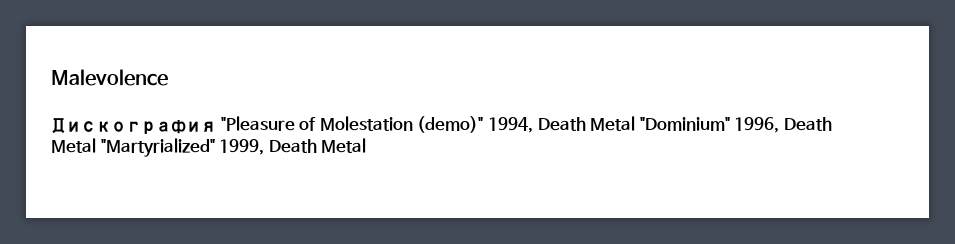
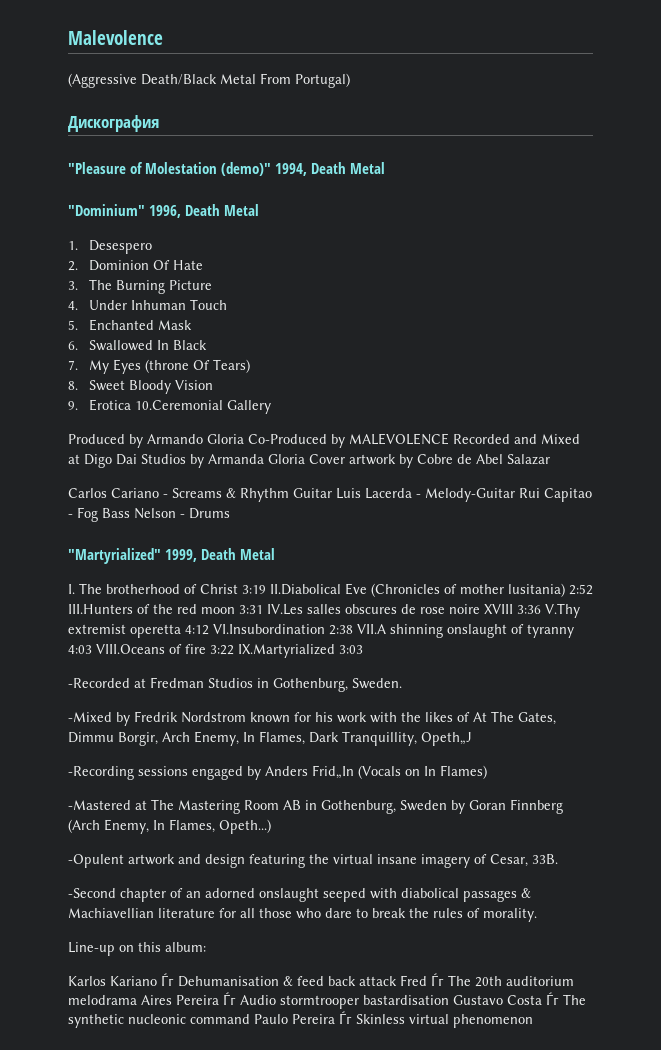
(168, 77) none -> [68,73,350,88] // (Aggressive Death/Black Metal From Portugal)
(216, 126) none -> (159, 123) //
(636, 123) none -> (386, 168) //
[100,138,367,157] "Martyrialized" 1999, Death Metal -> [68,240,152,254] [68,260,203,271] [68,279,212,294] [68,299,227,310] [68,319,192,331] [68,340,207,351] [68,359,250,374] [68,380,213,394] [68,399,271,414] [68,433,580,448] [68,454,550,468] [68,488,592,502] [68,507,230,522] [68,548,276,564] [68,583,593,597] [68,603,580,618] [68,624,574,638] [68,644,363,658] [68,677,402,692] [68,711,556,726] [68,731,472,746] [68,765,487,780] [68,799,563,814] [68,819,271,834] [68,854,558,868] [68,888,531,902] [68,908,537,922] [68,942,206,956] [68,973,574,987] [68,992,586,1009] [68,1011,533,1028] // 1. Desespero // 2. Dominion Of Hate // 3. The Burning Picture // 4. Under Inhuman Touch // 5. Enchanted Mask // 6. Swallowed In Black // 7. My Eyes (throne Of Tears) // 8. Sweet Bloody Vision // 9. Erotica 10.Ceremonial Gallery // Produced by Armando Gloria Co-Produced by MALEVOLENCE Recorded and Mixed at Digo Dai Studios by Armanda Gloria Cover artwork by Cobre de Abel Salazar // Carlos Cariano - Screams & Rhythm Guitar Luis Lacerda - Melody-Guitar Rui Capitao - Fog Bass Nelson - Drums // "Martyrialized" 1999, Death Metal // I. The brotherhood of Christ 3:19 II.Diabolical Eve (Chronicles of mother lusitania) 2:52 III.Hunters of the red moon 3:31 IV.Les salles obscures de rose noire XVIII 3:36 V.Thy extremist operetta 4:12 VI.Insubordination 2:38 VII.A shinning onslaught of tyranny 4:03 VIII.Oceans of fire 3:22 IX.Martyrialized 3:03 // -Recorded at Fredman Studios in Gothenburg, Sweden. // -Mixed by Fredrik Nordstrom known for his work with the likes of At The Gates, Dimmu Borgir, Arch Enemy, In Flames, Dark Tranquillity, Opeth„Ј // -Recording sessions engaged by Anders Frid„In (Vocals on In Flames) // -Mastered at The Mastering Room AB in Gothenburg, Sweden by Goran Finnberg (Arch Enemy, In Flames, Opeth...) // -Opulent artwork and design featuring the virtual insane imagery of Cesar, 33B. // -Second chapter of an adorned onslaught seeped with diabolical passages & Machiavellian literature for all those who dare to break the rules of morality. // Line-up on this album: // Karlos Kariano Ѓг Dehumanisation & feed back attack Fred Ѓг The 20th auditorium melodrama Aires Pereira Ѓг Audio stormtrooper bastardisation Gustavo Costa Ѓг The synthetic nucleonic command Paulo Pereira Ѓг Skinless virtual phenomenon

